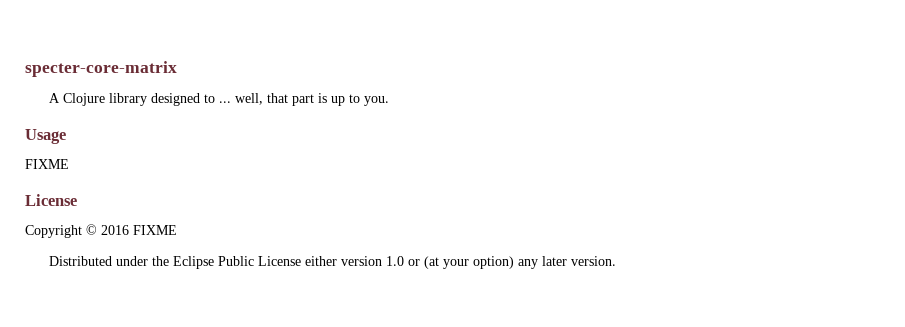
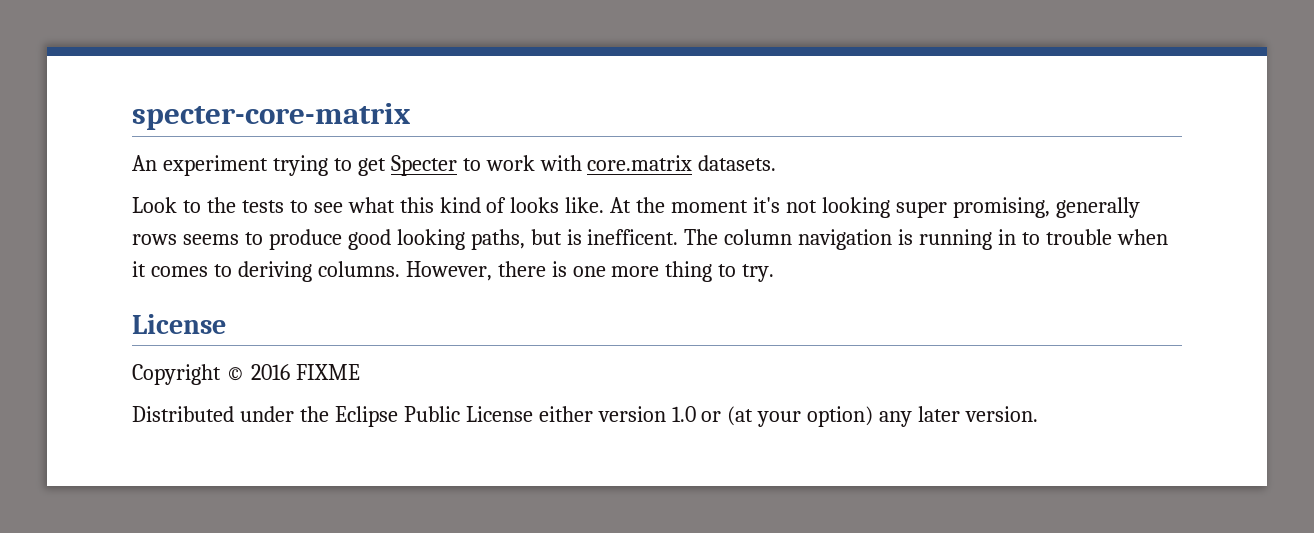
[49,93,390,106] [25,129,66,144] [25,159,69,169] A Clojure library designed to ... well, that part is up to you. // Usage // FIXME -> [132,155,777,176] [132,197,1140,218] [132,229,1168,250] [132,261,775,282] An experiment trying to get Specter to work with core.matrix datasets. // Look to the tests to see what this kind of looks like. At the moment it's not looking super promising, generally rows seems to produce good looking paths, but is inefficent. The column navigation is running in to trouble when it comes to deriving columns. However, there is one more thing to try.

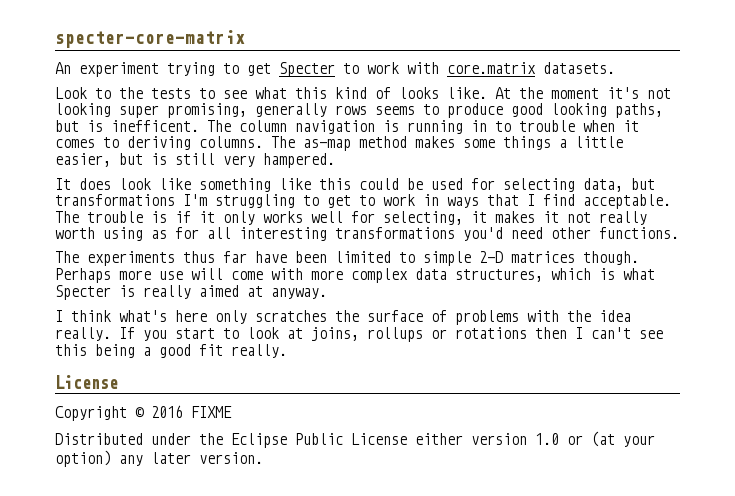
[405,261,775,282] However, there is one more thing to try. -> [271,136,623,151] [55,153,335,168] [55,178,655,192] [55,194,671,209] [55,211,647,225] [55,227,679,241] [55,251,639,266] [55,268,655,283] [55,285,327,300] [55,310,631,325] [55,327,663,342] [55,344,287,358] The as-map method makes some things a little easier, but is still very hampered. // It does look like something like this could be used for selecting data, but transformations I'm struggling to get to work in ways that I find acceptable. The trouble is if it only works well for selecting, it makes it not really worth using as for all interesting transformations you'd need other functions. // The experiments thus far have been limited to simple 2-D matrices though. Perhaps more use will come with more complex data structures, which is what Specter is really aimed at anyway. // I think what's here only scratches the surface of problems with the idea really. If you start to look at joins, rollups or rotations then I can't see this being a good fit really.

